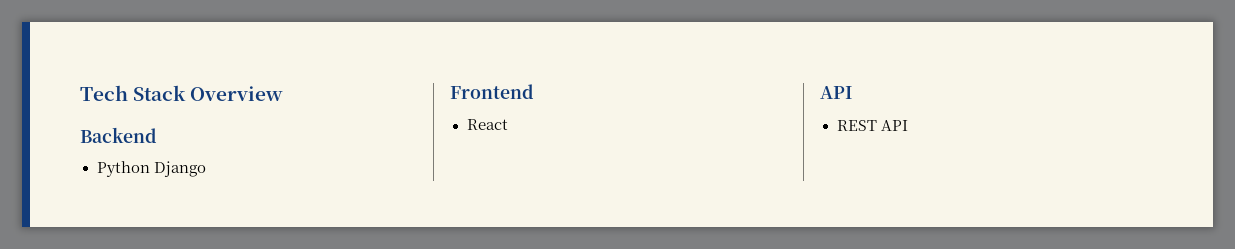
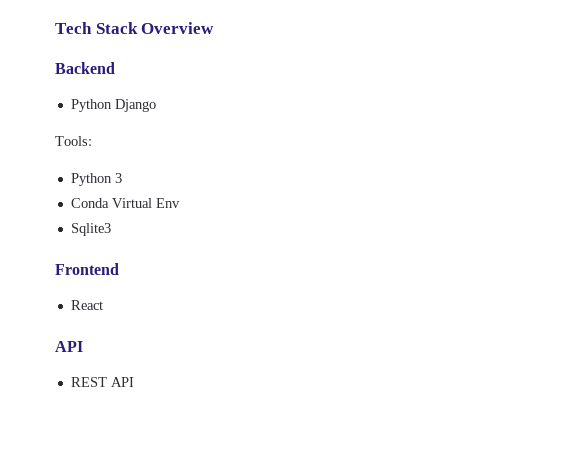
(206, 169) none -> [55,136,92,146] [70,173,122,186] [70,198,180,208] [70,223,111,236] // Tools: // Python 3 // Conda Virtual Env // Sqlite3

